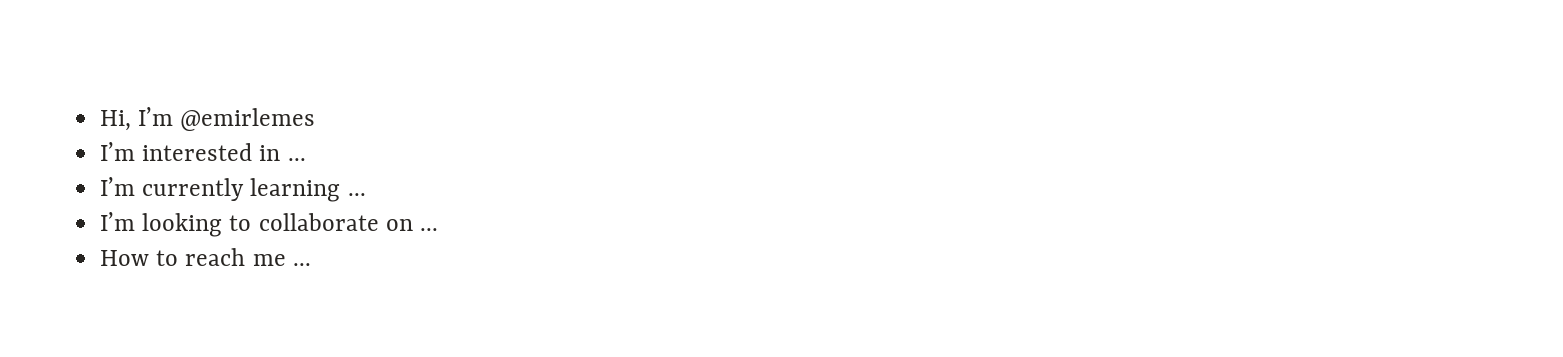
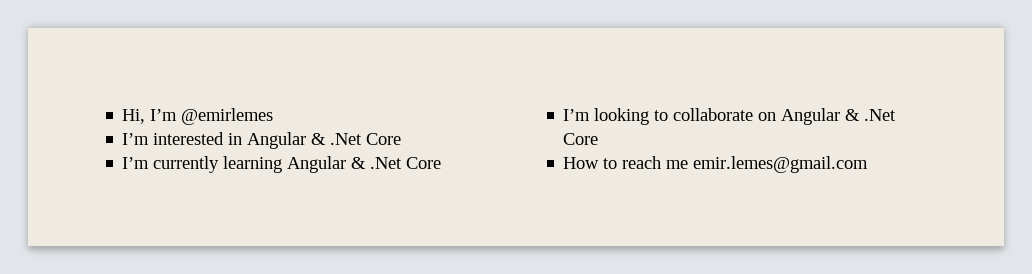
[287,158,306,161] ... -> [247,132,402,149] Angular & .Net Core
[347,193,366,196] ... -> [287,156,442,173] Angular & .Net Core
[419,228,438,231] ... -> [781,108,897,125] [563,133,599,145] Angular & .Net Core
[292,263,311,266] ... -> [693,156,869,173] emir.lemes@gmail.com

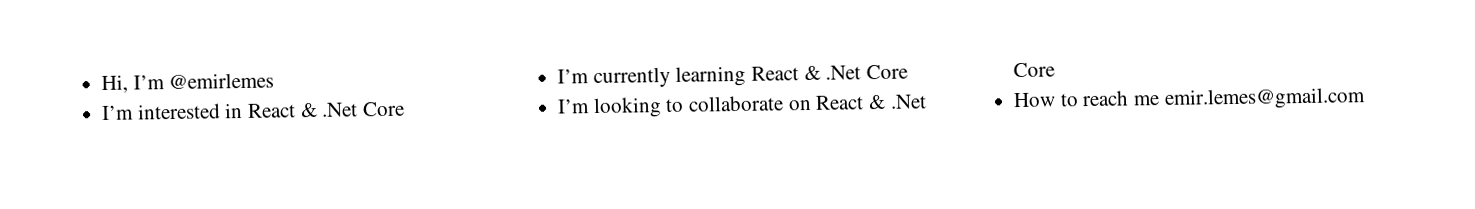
[247,132,307,149] Angular -> [247,103,297,118] React
[287,156,347,173] Angular -> [751,66,800,81] React
[781,108,841,125] Angular -> [815,95,865,110] React

